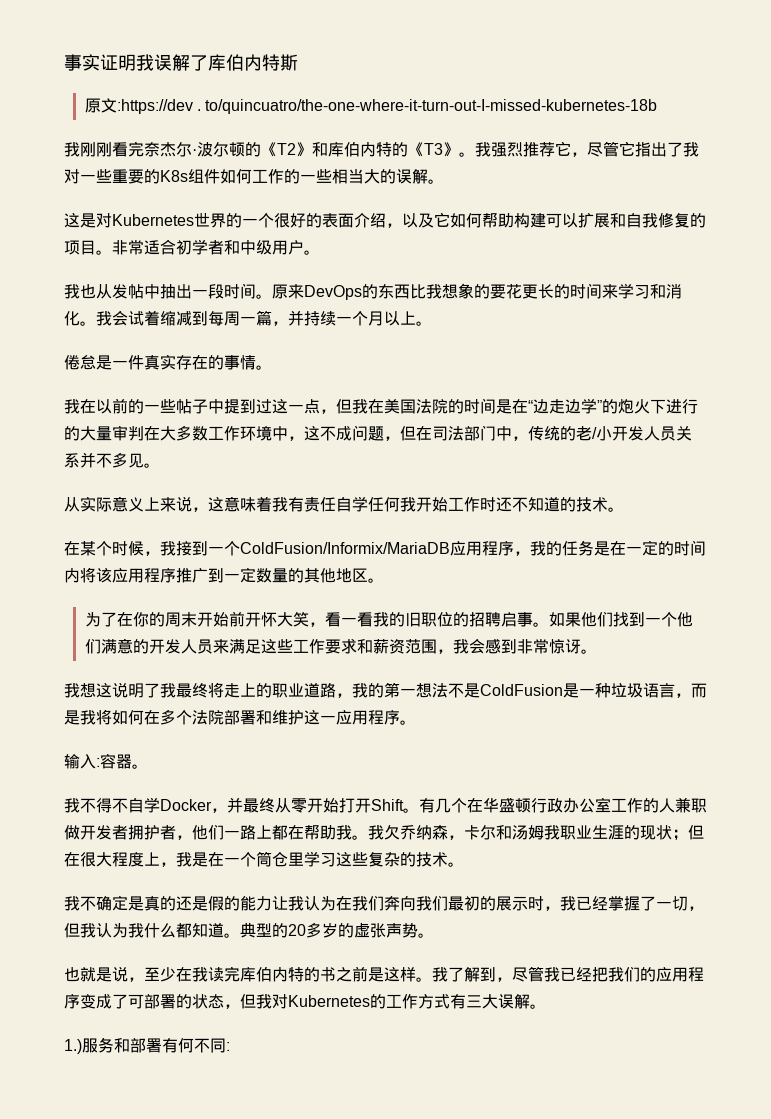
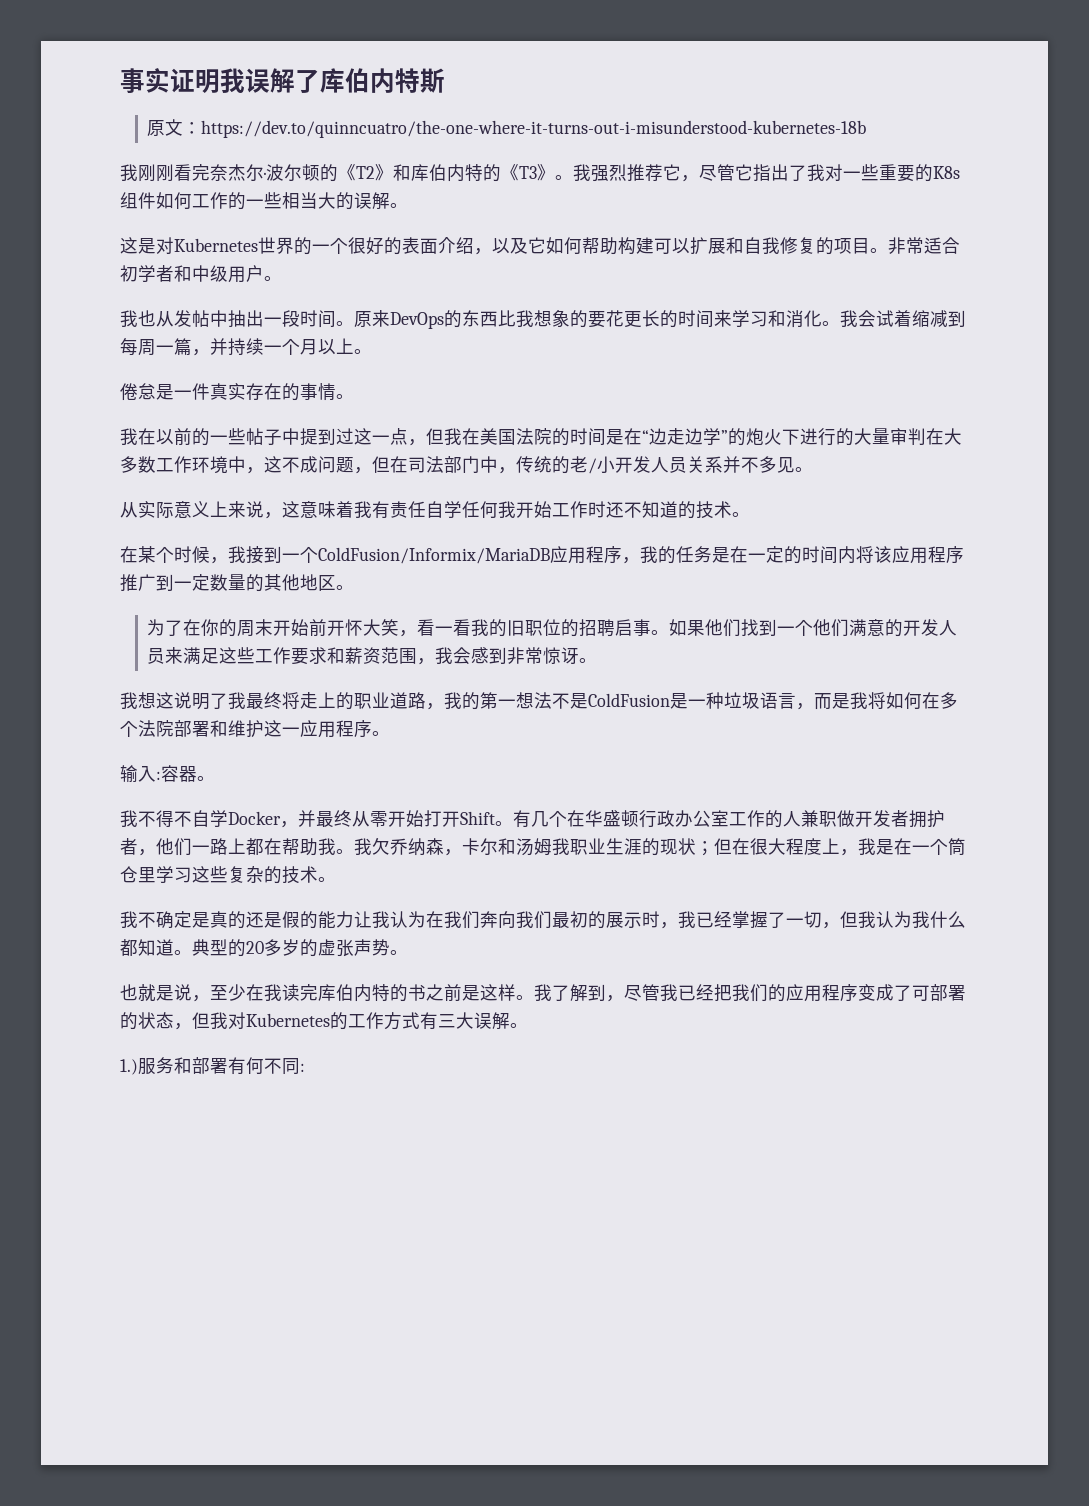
[116,99,658,114] :https://dev . to/quincuatro/the-one-where-it-turn-out-I-missed-kubernetes-18b -> [183,120,867,138] ：https://dev.to/quinncuatro/the-one-where-it-turns-out-i-misunderstood-kubernetes-18b

